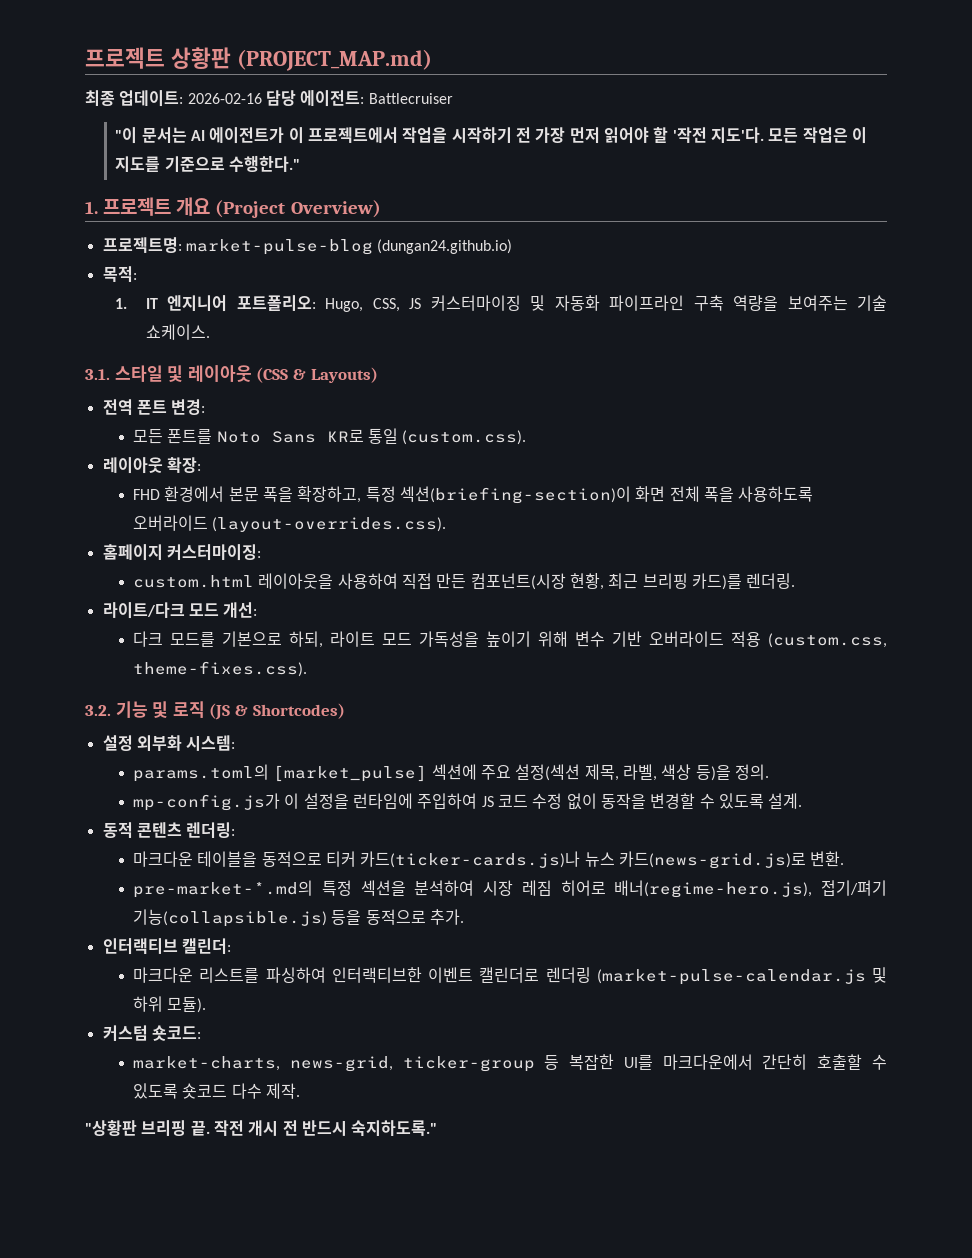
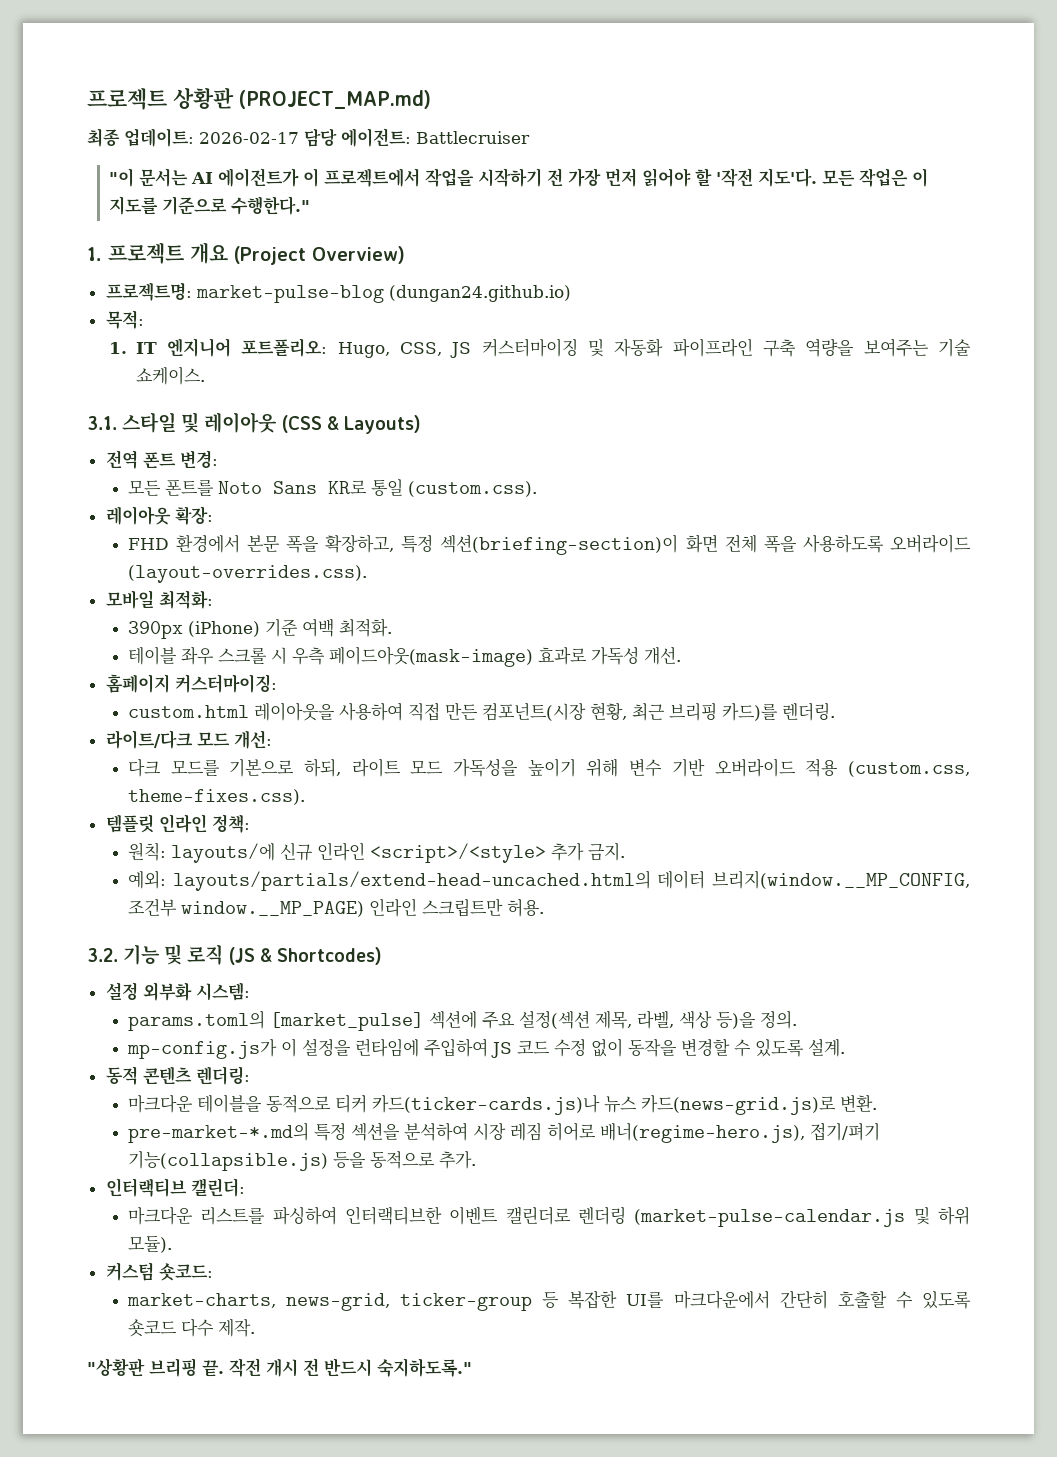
[187,93,262,104] 2026-02-16 -> [199,132,299,144] 2026-02-17
(447, 524) none -> [105,590,213,609] [127,618,392,639] [127,646,681,667] // 모바일 최적화: // 390px (iPhone) 기준 여백 최적화. // 테이블 좌우 스크롤 시 우측 페이드아웃(mask-image) 효과로 가독성 개선.
(308, 669) none -> [105,814,250,833] [127,842,625,863] [127,870,970,891] [127,898,544,917] // 템플릿 인라인 정책: // 원칙: layouts/에 신규 인라인 <script>/<style> 추가 금지. // 예외: layouts/partials/extend-head-uncached.html의 데이터 브리지(window.__MP_CONFIG, 조건부 window.__MP_PAGE) 인라인 스크립트만 허용.

